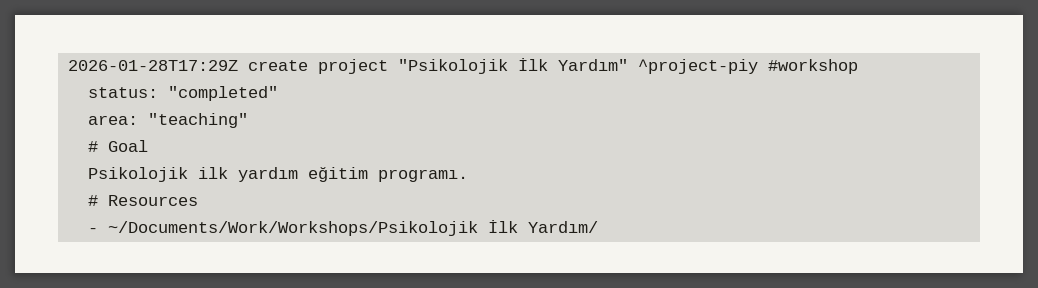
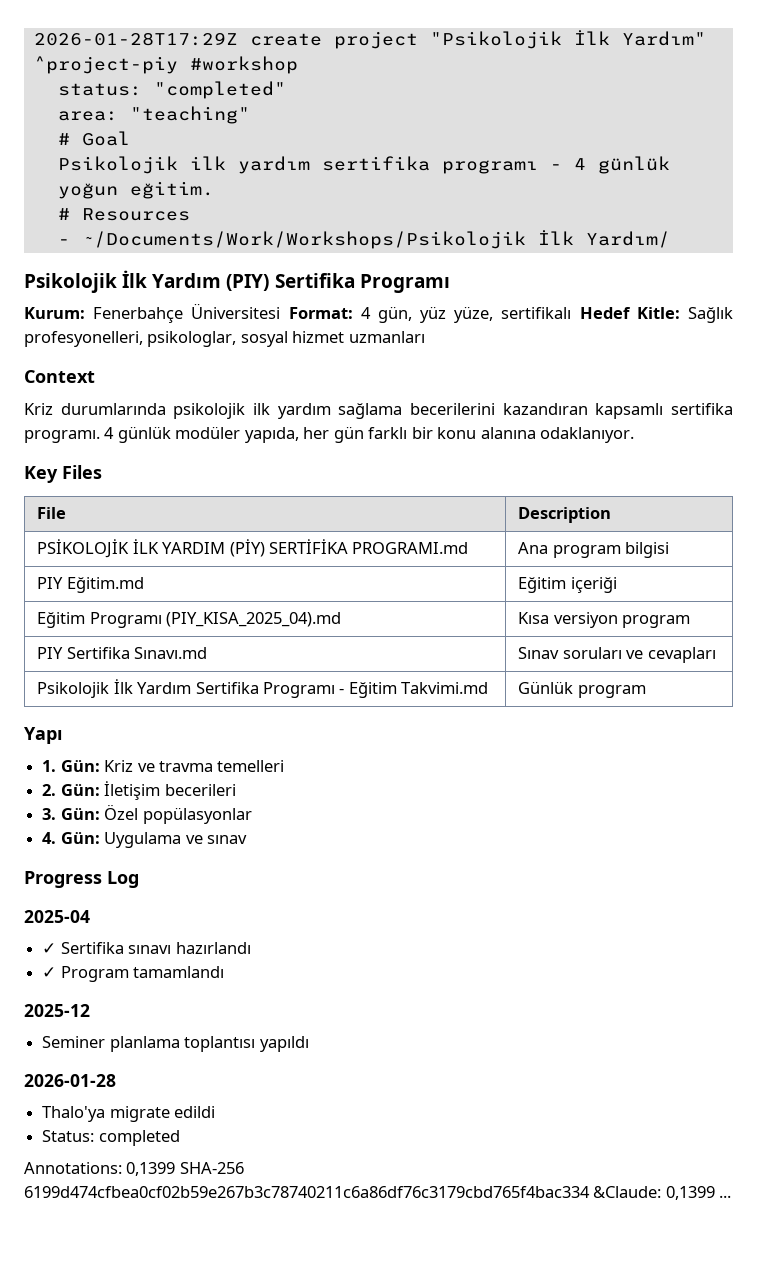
[307,167,468,182] eğitim programı. -> [321,156,670,174] [57,181,214,199] sertifika programı - 4 günlük yoğun eğitim.
(598, 227) none -> [24,270,450,293] [24,303,733,323] [24,331,425,347] [24,370,95,383] [24,403,733,419] [24,426,635,443] [24,465,102,483] [37,507,67,519] [518,507,612,523] [37,539,469,558] [518,542,670,558] [37,577,144,593] [518,577,617,593] [37,612,342,628] [518,612,691,628] [37,647,208,659] [518,647,716,663] [37,679,489,698] [518,681,646,698] [24,727,62,744] [42,760,285,772] [42,781,236,800] [42,804,252,824] [42,832,247,848] [24,871,139,888] [24,910,90,923] [42,942,251,954] [42,966,225,982] [24,1004,90,1017] [42,1036,309,1052] [24,1074,116,1087] [42,1106,216,1122] [42,1130,180,1146] [24,1162,244,1176] [24,1186,732,1200] // Psikolojik İlk Yardım (PIY) Sertifika Programı // Kurum: Fenerbahçe Üniversitesi Format: 4 gün, yüz yüze, sertifikalı Hedef Kitle: Sağlık profesyonelleri, psikologlar, sosyal hizmet uzmanları // Context // Kriz durumlarında psikolojik ilk yardım sağlama becerilerini kazandıran kapsamlı sertifika programı. 4 günlük modüler yapıda, her gün farklı bir konu alanına odaklanıyor. // Key Files // File | Description // PSİKOLOJİK İLK YARDIM (PİY) SERTİFİKA PROGRAMI.md | Ana program bilgisi // PIY Eğitim.md | Eğitim içeriği // Eğitim Programı (PIY_KISA_2025_04).md | Kısa versiyon program // PIY Sertifika Sınavı.md | Sınav soruları ve cevapları // Psikolojik İlk Yardım Sertifika Programı - Eğitim Takvimi.md | Günlük program // Yapı // 1. Gün: Kriz ve travma temelleri // 2. Gün: İletişim becerileri // 3. Gün: Özel popülasyonlar // 4. Gün: Uygulama ve sınav // Progress Log // 2025-04 // ✓ Sertifika sınavı hazırlandı // ✓ Program tamamlandı // 2025-12 // Seminer planlama toplantısı yapıldı // 2026-01-28 // Thalo'ya migrate edildi // Status: completed // Annotations: 0,1399 SHA-256 6199d474cfbea0cf02b59e267b3c78740211c6a86df76c3179cbd765f4bac334 &Claude: 0,1399 ...

